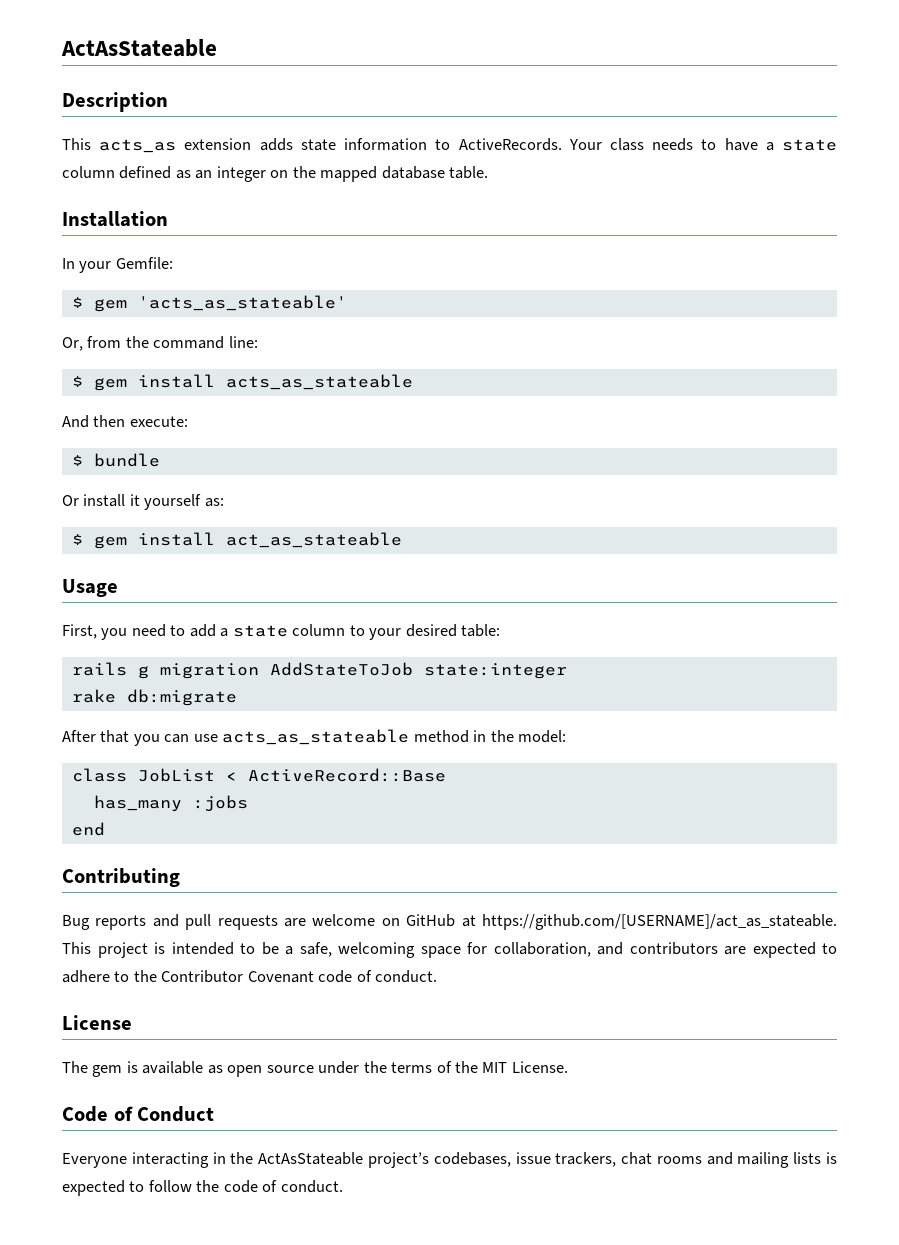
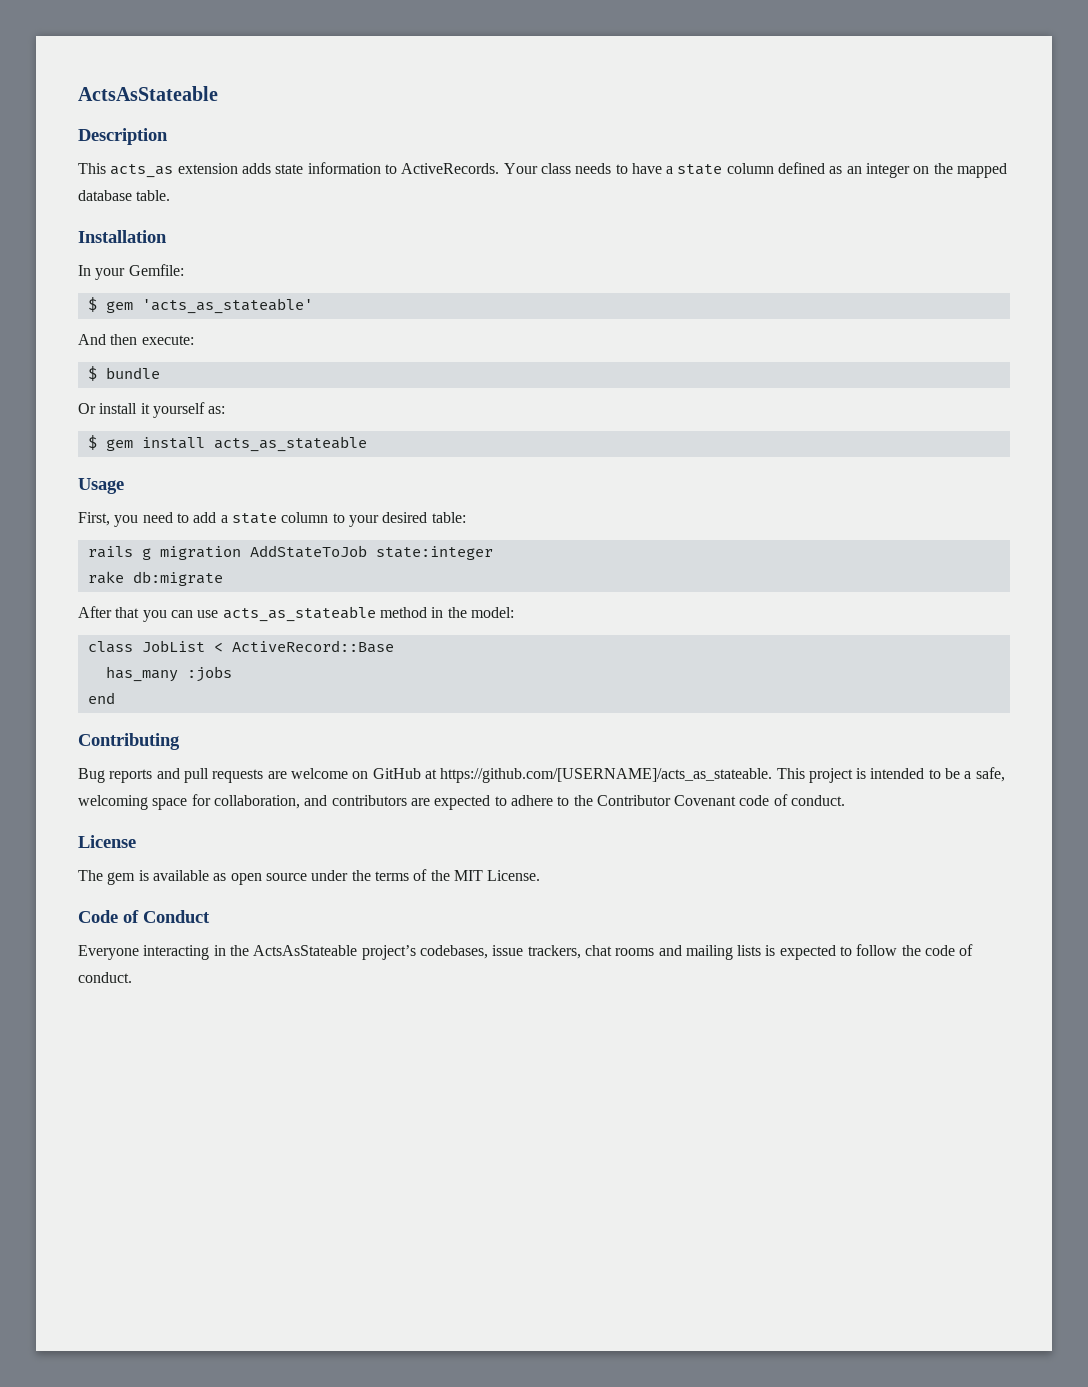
[61,39,217,57] ActAsStateable -> [78,86,218,101] ActsAsStateable
[62,336,258,351] [71,374,413,391] // Or, from the command line: // $ gem install acts_as_stateable -> (313, 306) none
[225,532,402,548] act_as_stateable -> [213,436,367,452] acts_as_stateable
[481,914,837,930] https://github.com/[USERNAME]/act_as_stateable. -> [440,768,773,783] https://github.com/[USERNAME]/acts_as_stateable.
[258,1152,364,1165] ActAsStateable -> [253,945,358,956] ActsAsStateable

